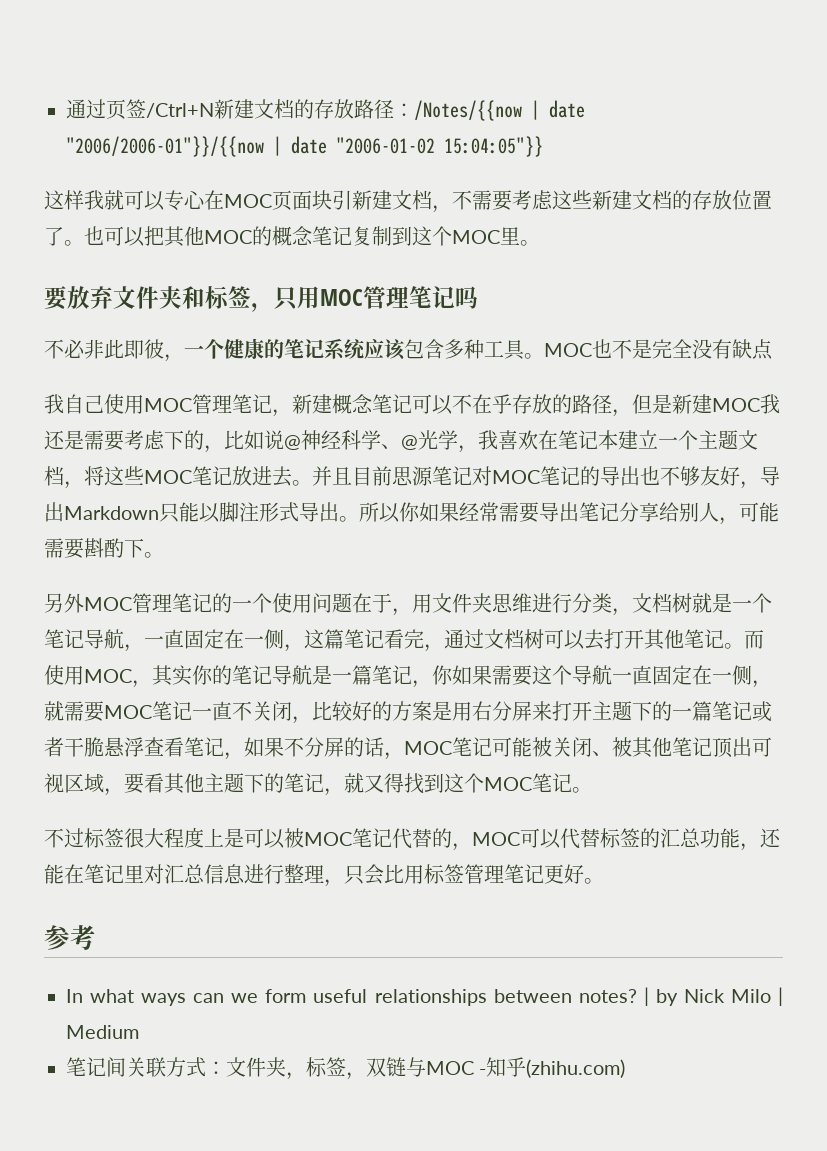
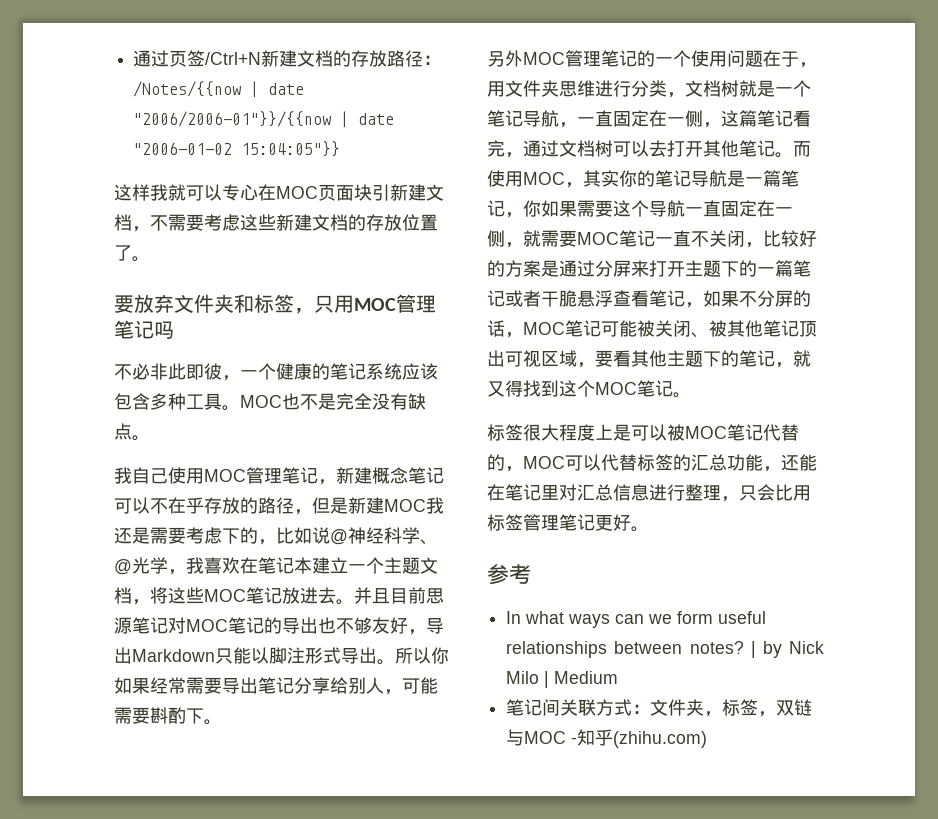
[84,226,540,247] 也可以把其他MOC的概念笔记复制到这个MOC里。 -> (150, 259) none
(773, 349) none -> [132,435,150,441] 。
[452,701,492,721] 用右 -> [559,260,595,277] 通过
[44,828,84,848] 不过 -> (691, 395) none

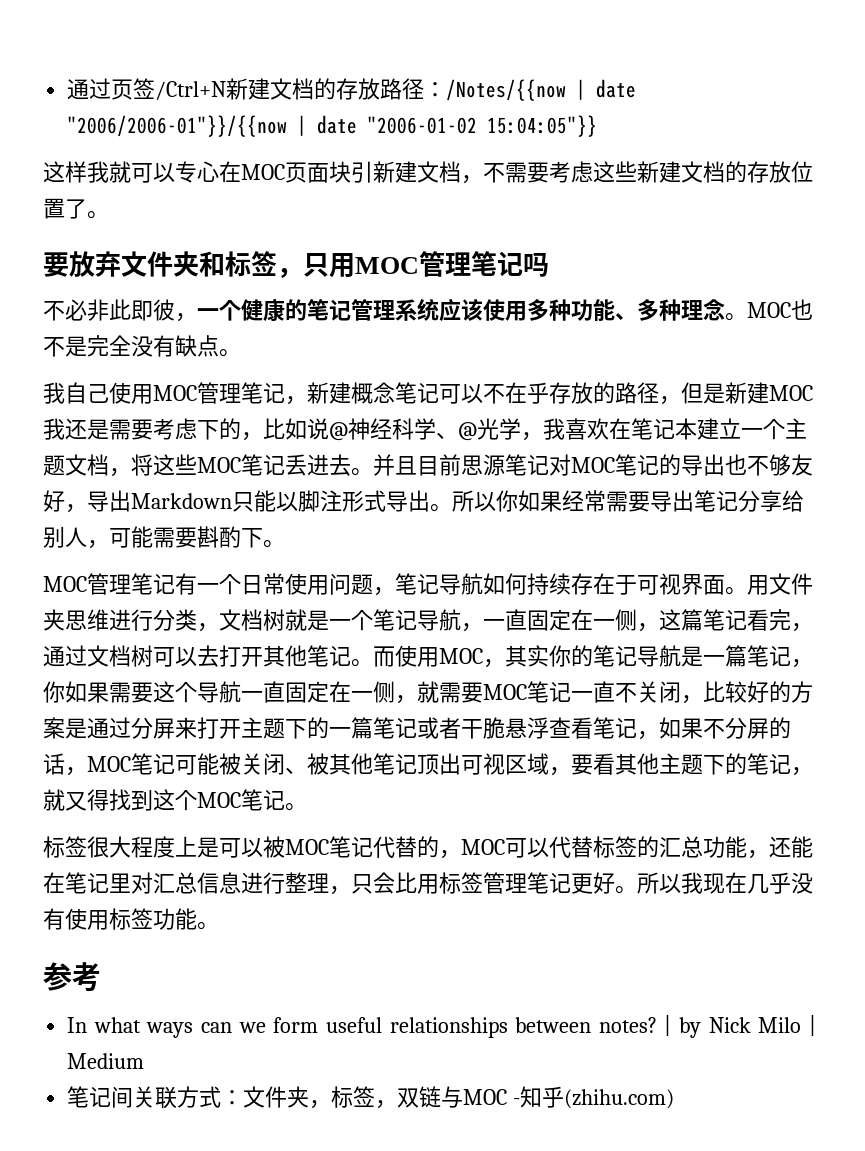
(366, 371) none -> [351,299,395,321] 管理
[114,393,222,410] 包含多种工具 -> [483,299,725,321] 使用多种功能、多种理念
[282,587,300,604] 放 -> [285,454,307,476] 丢
[487,50,817,68] 另外MOC管理笔记的一个使用问题在于， -> [43,573,747,596] MOC管理笔记有一个日常使用问题，笔记导航如何持续存在于可视界面。
(649, 529) none -> [637,872,813,894] [43,908,219,930] 所以我现在几乎没有使用标签功能。

